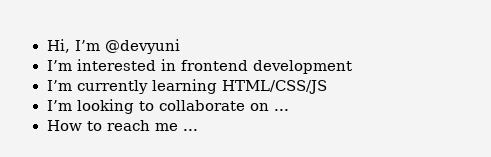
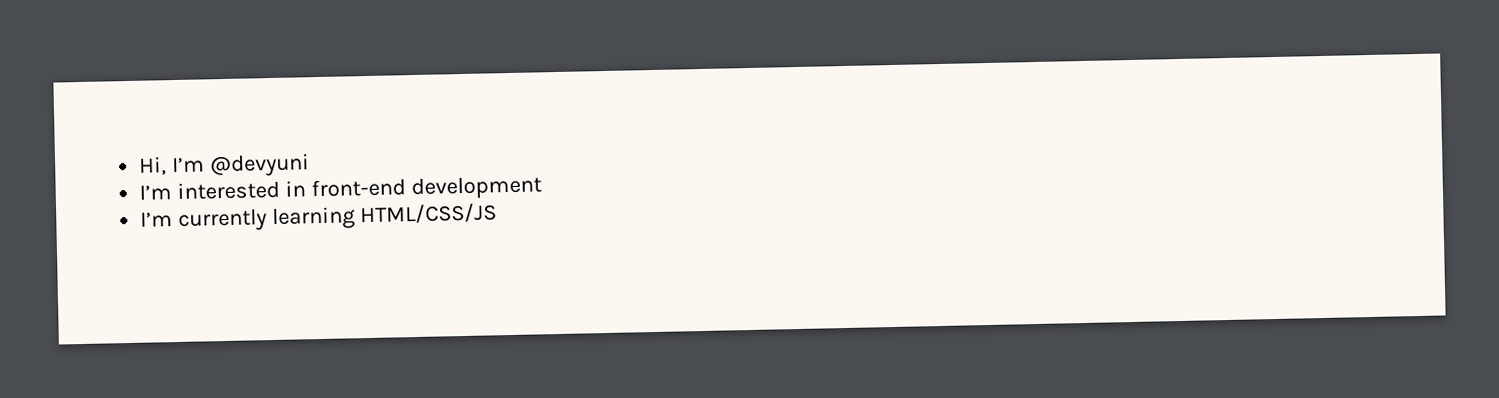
[180,60,248,71] frontend -> [311,178,407,198] front-end
[46,99,289,114] [46,120,198,131] // I’m looking to collaborate on ... // How to reach me ... -> (498, 213) none

